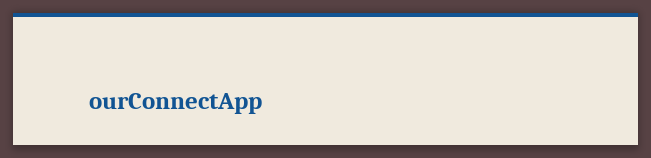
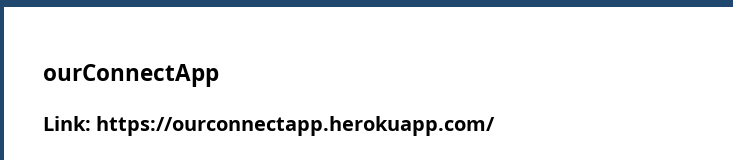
(262, 103) none -> [43,116,496,136] // Link: https://ourconnectapp.herokuapp.com/

